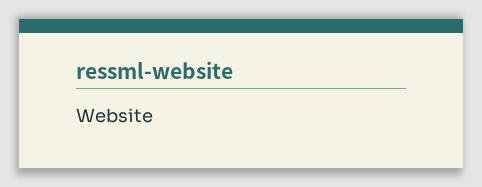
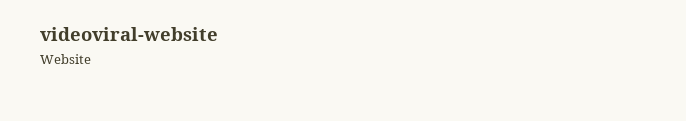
[76,61,233,79] ressml-website -> [40,27,218,41] videoviral-website

